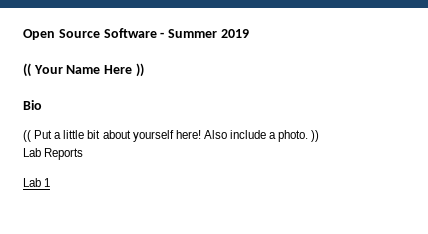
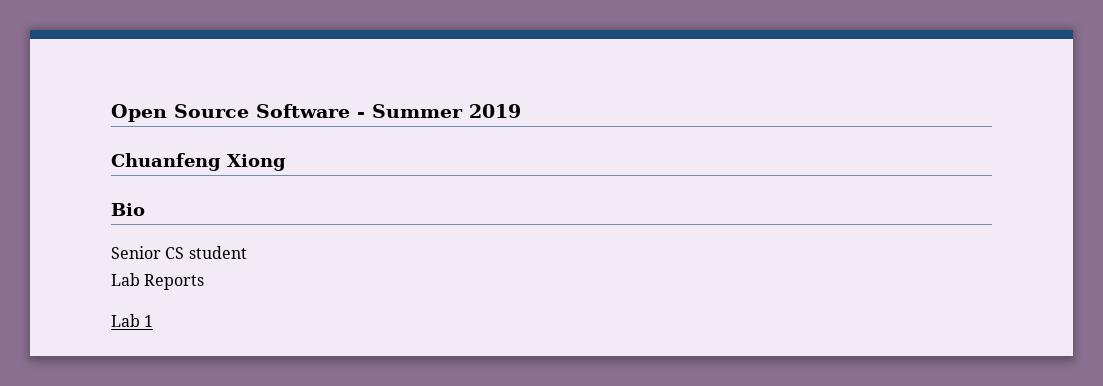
[23,63,144,77] [23,100,42,110] [23,130,320,142] (( Your Name Here )) // Bio // (( Put a little bit about yourself here! Also include a photo. )) -> [111,153,286,171] [111,203,145,216] [111,246,247,259] Chuanfeng Xiong // Bio // Senior CS student

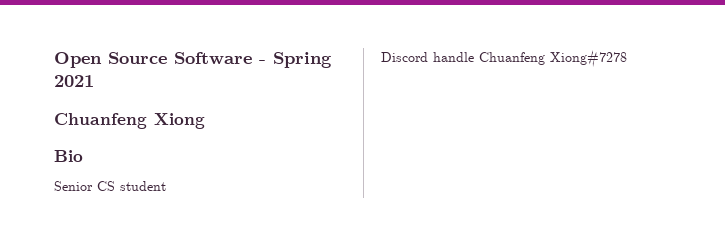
[372,104,521,118] Summer 2019 -> [273,52,332,68] [54,75,94,87] Spring 2021
[111,273,205,290] [111,314,154,327] Lab Reports // Lab 1 -> [381,50,627,68] Discord handle Chuanfeng Xiong#7278

